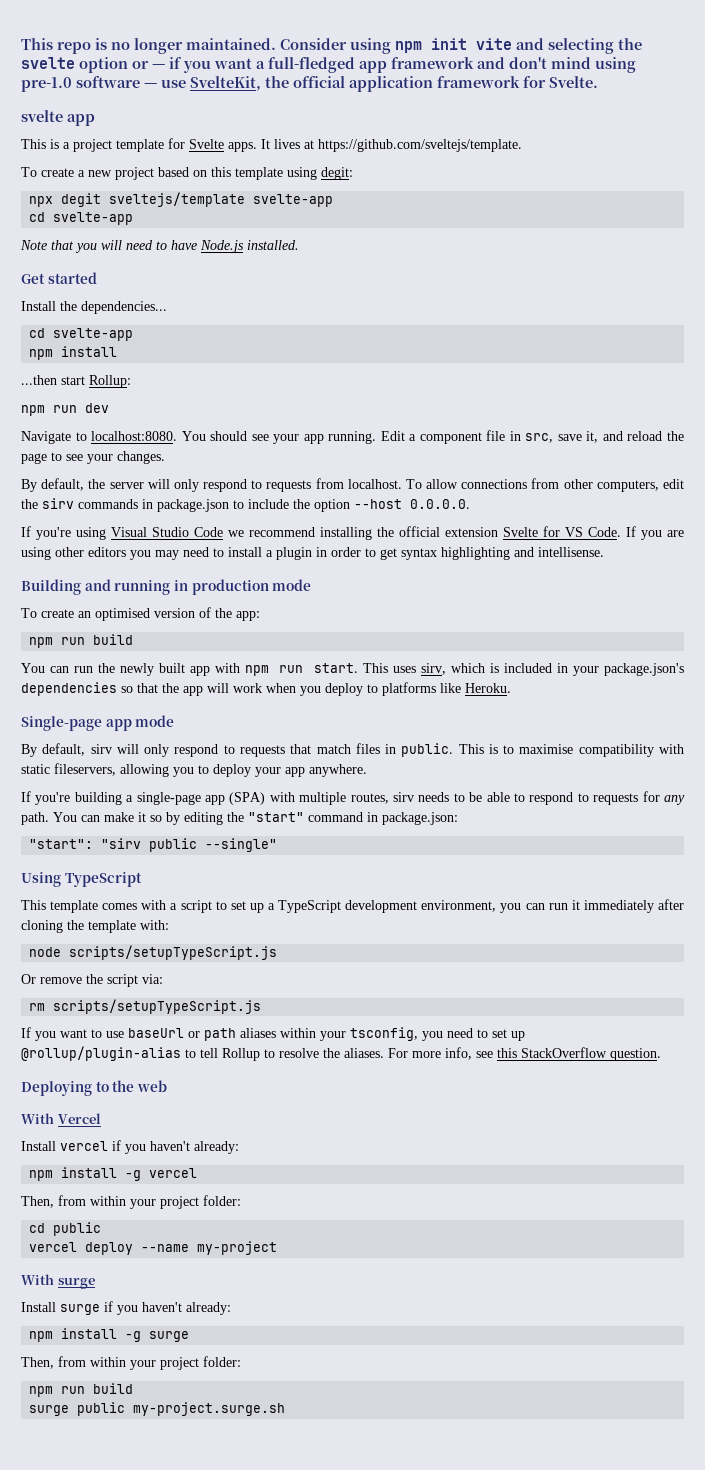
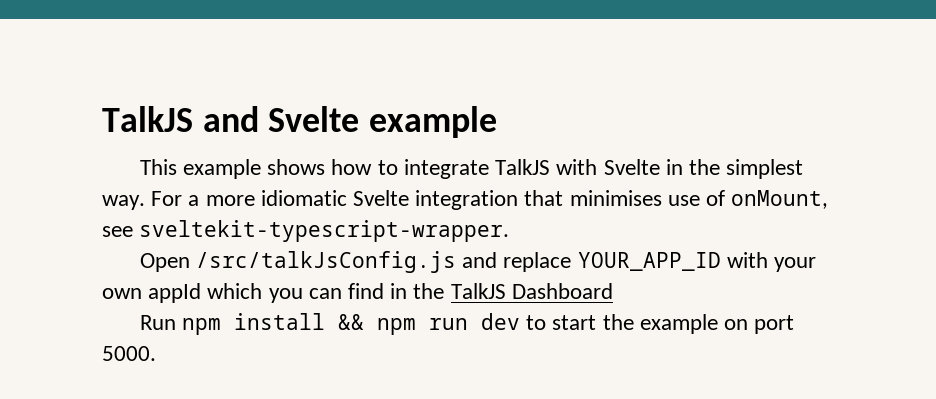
[21,38,642,54] [21,57,636,73] [21,76,598,92] [21,110,95,126] [21,138,522,152] [21,167,353,180] [29,192,334,207] [29,212,134,225] [20,240,299,253] [21,272,97,284] [21,301,167,314] [29,328,134,341] [29,346,118,360] [21,375,131,388] This repo is no longer maintained. Consider using npm init vite and selecting the svelte option or — if you want a full-fledged app framework and don't mind using pre-1.0 software — use SvelteKit, the official application framework for Svelte. // svelte app // This is a project template for Svelte apps. It lives at https://github.com/sveltejs/template. // To create a new project based on this template using degit: // npx degit sveltejs/template svelte-app // cd svelte-app // Note that you will need to have Node.js installed. // Get started // Install the dependencies... // cd svelte-app // npm install // ...then start Rollup: // -> [102,106,498,138] [139,159,804,179] [102,190,829,210] [102,220,510,242] [139,251,817,273] [102,283,613,303] [139,313,365,335] TalkJS and Svelte example // This example shows how to integrate TalkJS with Svelte in the simplest way. For a more idiomatic Svelte integration that minimises use of onMount, see sveltekit-typescript-wrapper. // Open /src/talkJsConfig.js and replace YOUR_APP_ID with your own appId which you can find in the TalkJS Dashboard // Run npm install &&
[21,430,684,444] [21,451,165,464] [21,478,684,492] [21,498,470,512] [21,526,684,540] [21,547,604,560] [21,579,312,595] [21,607,260,621] [29,634,134,648] [21,663,684,676] [21,682,511,696] [21,715,175,731] [21,743,684,757] [21,763,367,777] [21,791,685,805] [21,812,458,825] [29,838,278,852] [21,872,142,887] [21,899,684,913] [21,920,169,933] [29,945,278,960] [21,974,163,987] [29,999,262,1014] [21,1027,525,1041] [21,1046,661,1061] [21,1080,167,1096] [21,1113,101,1124] [21,1140,239,1154] [29,1167,198,1181] [21,1195,241,1209] [29,1222,102,1236] [29,1241,278,1255] [21,1274,95,1289] [21,1301,231,1315] [29,1328,190,1342] [21,1356,241,1370] [29,1383,134,1397] [29,1402,286,1416] // Navigate to localhost:8080. You should see your app running. Edit a component file in src, save it, and reload the page to see your changes. // By default, the server will only respond to requests from localhost. To allow connections from other computers, edit the sirv commands in package.json to include the option --host 0.0.0.0. // If you're using Visual Studio Code we recommend installing the official extension Svelte for VS Code. If you are using other editors you may need to install a plugin in order to get syntax highlighting and intellisense. // Building and running in production mode // To create an optimised version of the app: // npm run build // You can run the newly built app with npm run start. This uses sirv, which is included in your package.json's dependencies so that the app will work when you deploy to platforms like Heroku. // Single-page app mode // By default, sirv will only respond to requests that match files in public. This is to maximise compatibility with static fileservers, allowing you to deploy your app anywhere. // If you're building a single-page app (SPA) with multiple routes, sirv needs to be able to respond to requests for any path. You can make it so by editing the "start" command in package.json: // "start": "sirv public --single" // Using TypeScript // This template comes with a script to set up a TypeScript development environment, you can run it immediately after cloning the template with: // node scripts/setupTypeScript.js // Or remove the script via: // rm scripts/setupTypeScript.js // If you want to use baseUrl or path aliases within your tsconfig, you need to set up @rollup/plugin-alias to tell Rollup to resolve the aliases. For more info, see this StackOverflow question. // Deploying to the web // With Vercel // Install vercel if you haven't already: // npm install -g vercel // Then, from within your project folder: // cd public // vercel deploy --name my-project // With surge // Install surge if you haven't already: // npm install -g surge // Then, from within your project folder: // npm run build // surge public my-project.surge.sh -> [526,314,795,334] [102,346,156,361] to start the example on port 5000.

